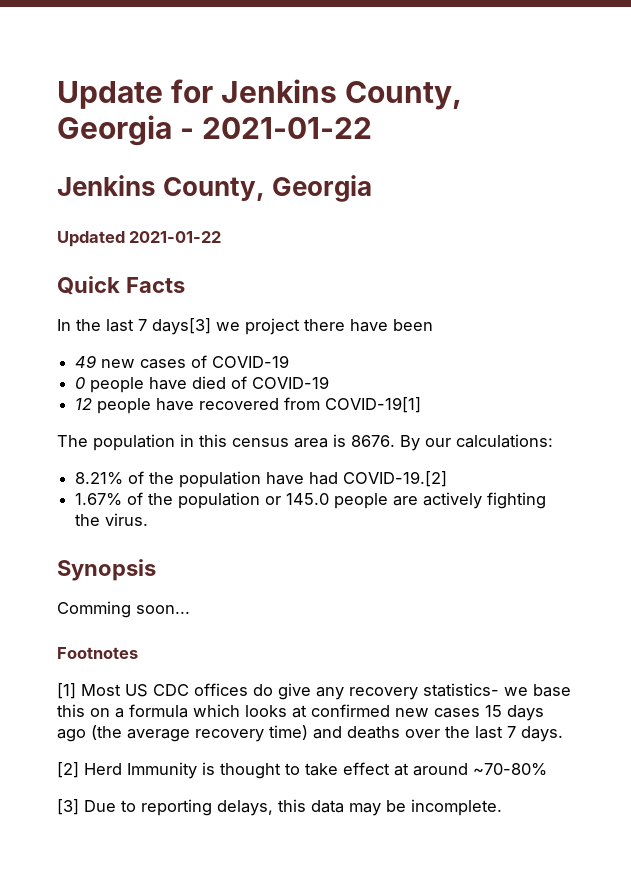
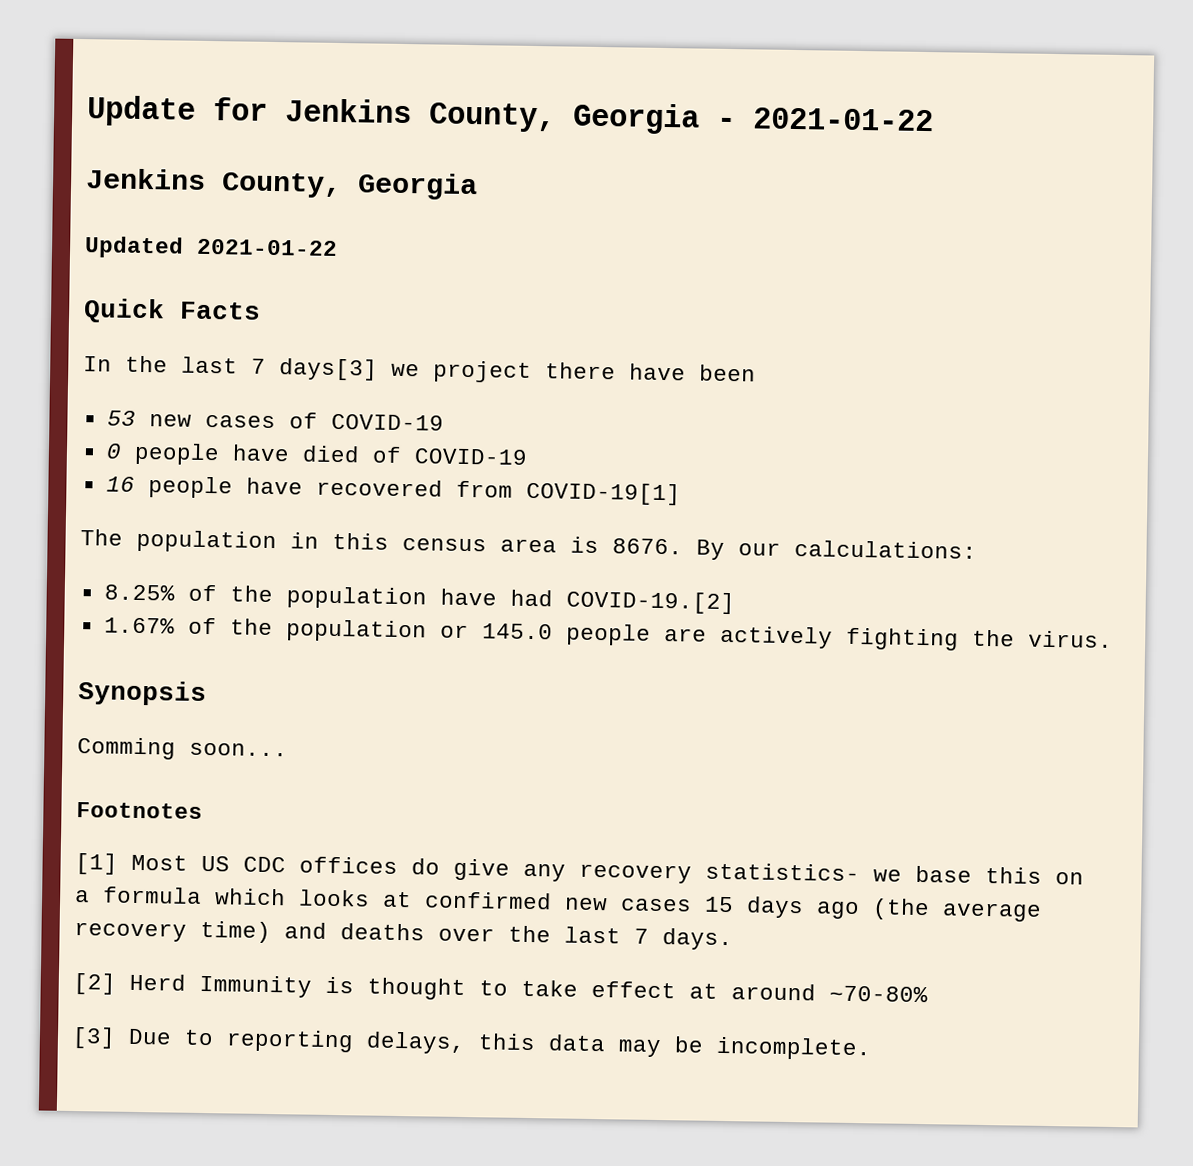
[75,355,98,368] 49 -> [106,410,136,426] 53
[75,398,93,410] 12 -> [105,476,135,492] 16
[75,472,124,485] 8.21% -> [103,584,175,601] 8.25%

